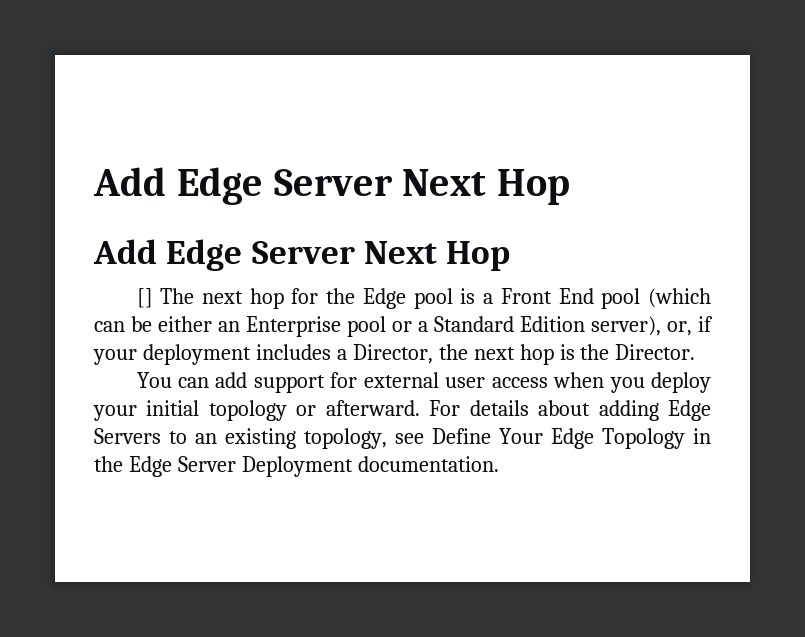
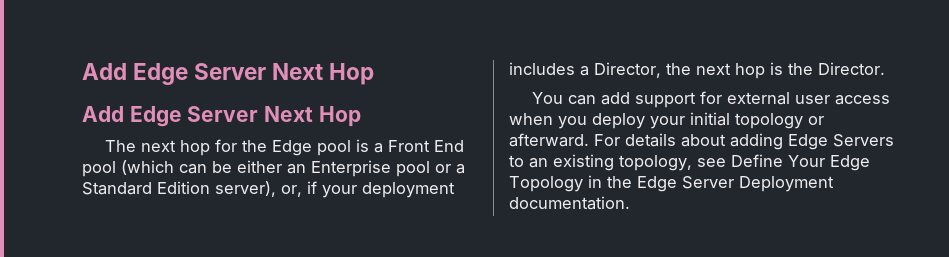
[136,288,153,308] [] -> (361, 116) none

